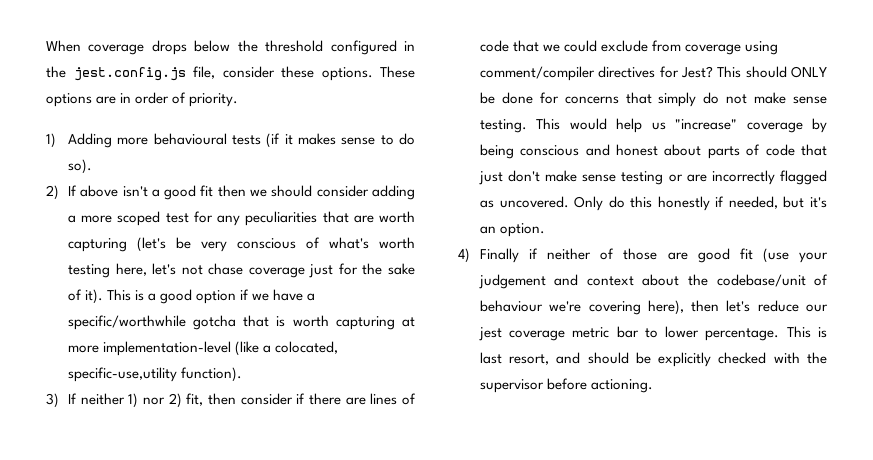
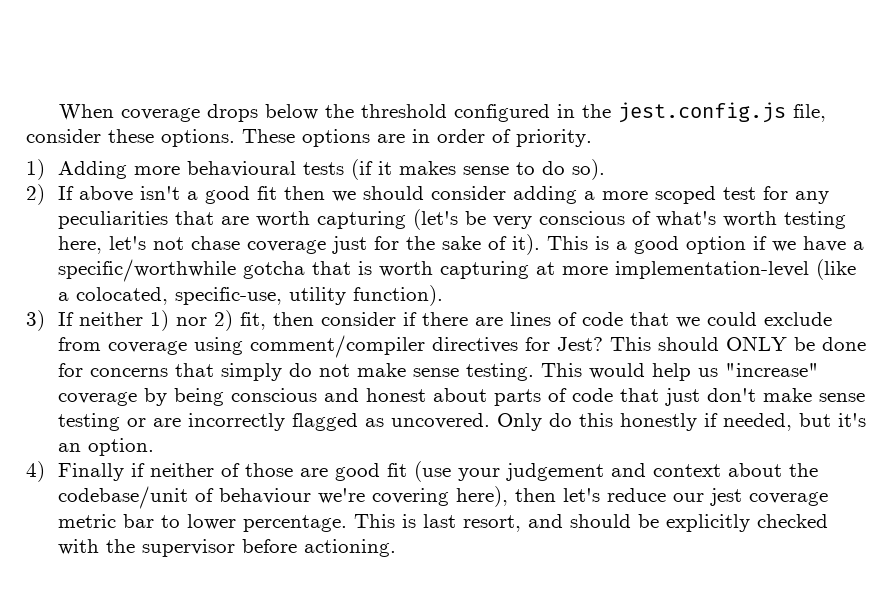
[67,367,177,382] specific-use,utility -> [175,287,347,305] specific-use, utility

